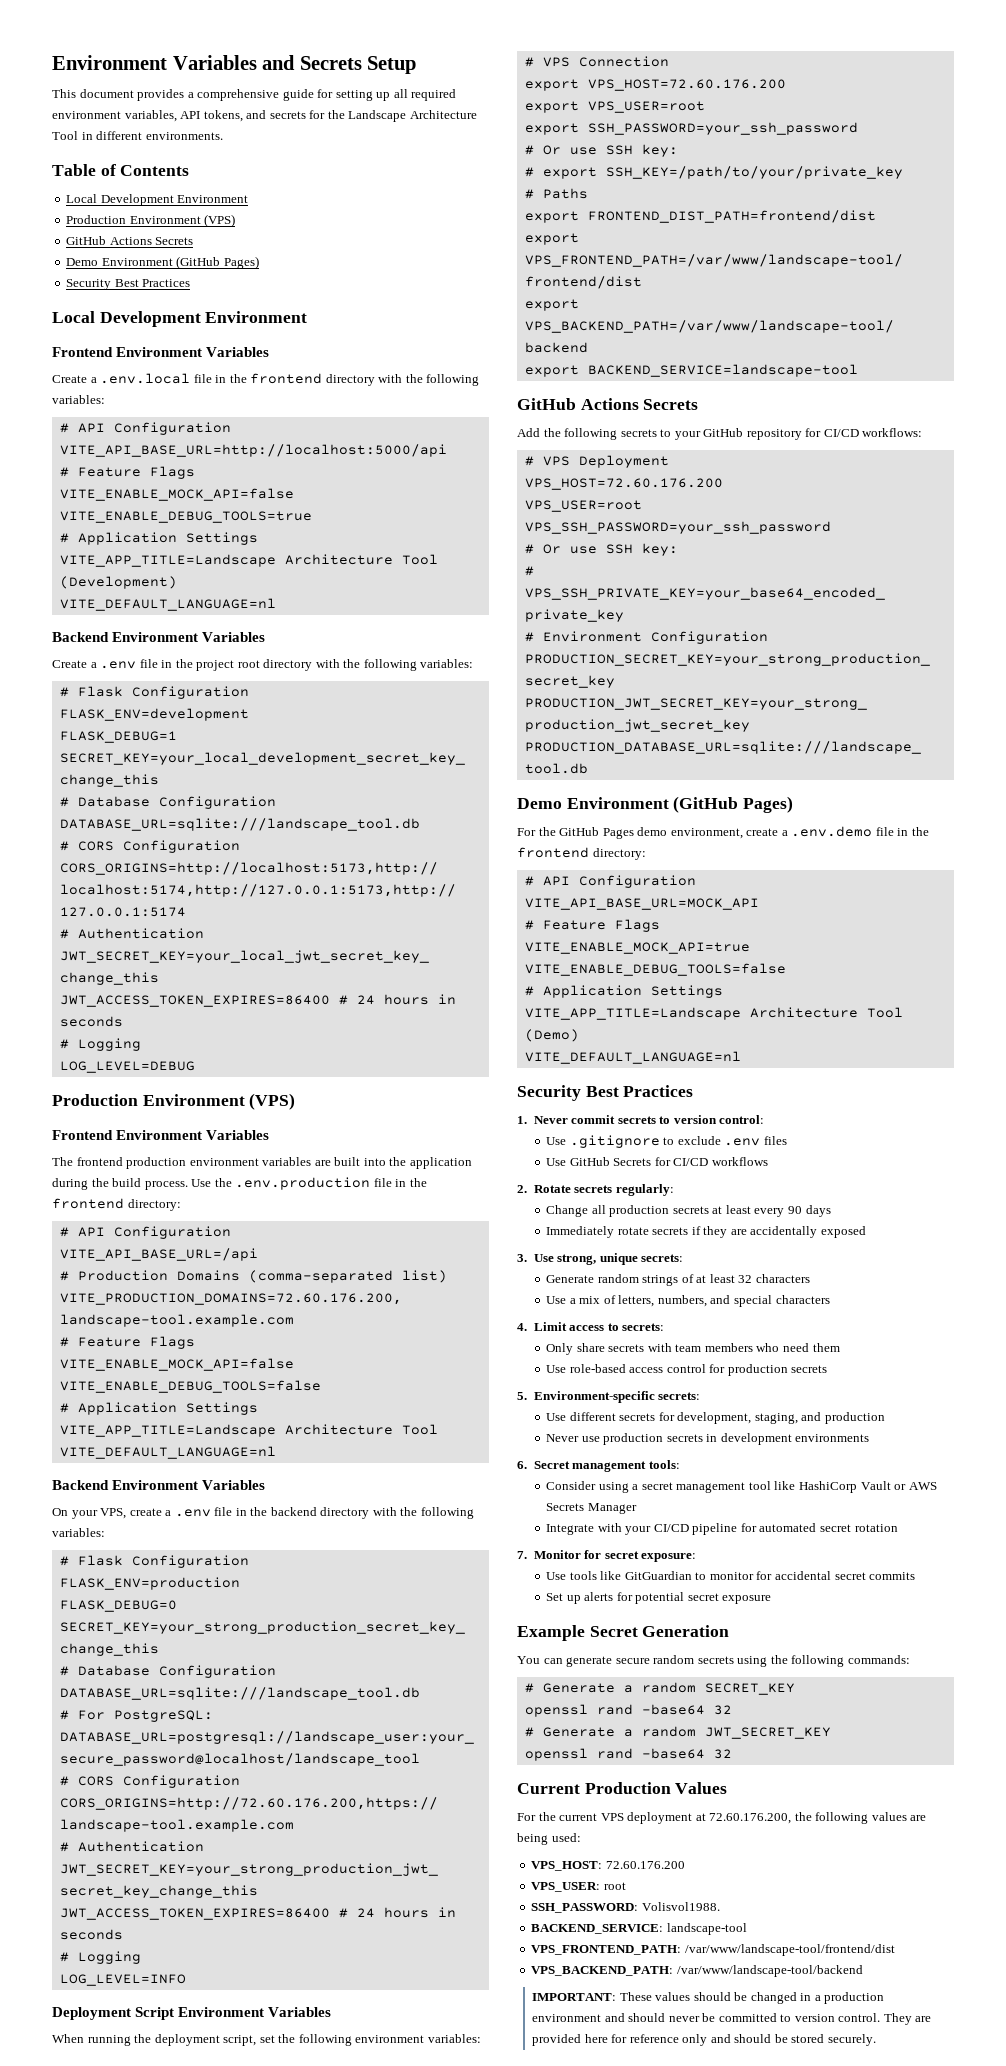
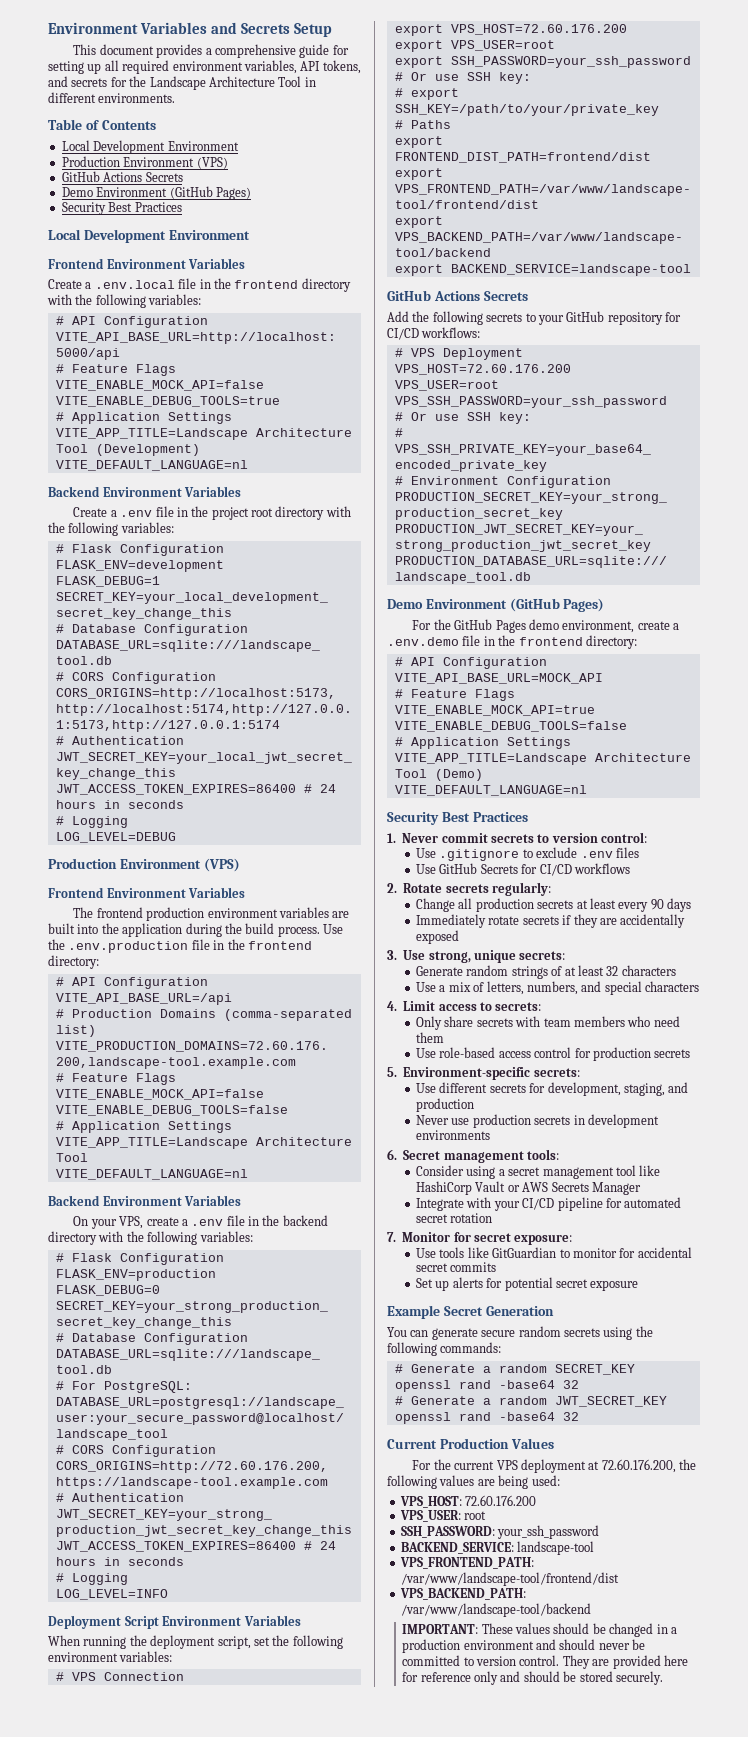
[641,1902,720,1911] Volisvol1988. -> [497,1525,600,1539] your_ssh_password

